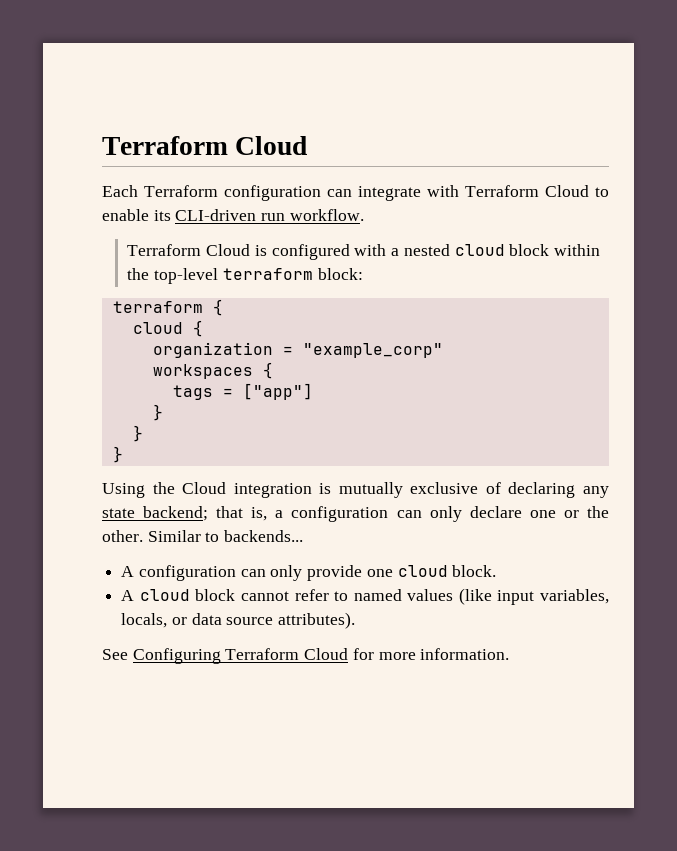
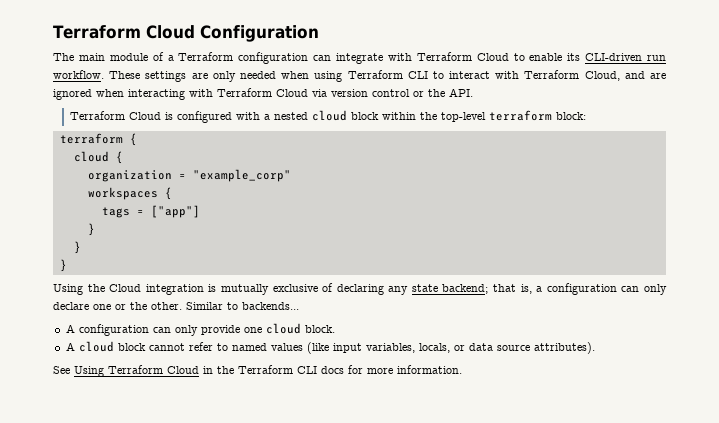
[102,136,308,155] [102,185,138,197] Terraform Cloud // Each -> [53,25,319,42] [53,52,174,61] Terraform Cloud Configuration // The main module of a
(364, 215) none -> [109,70,666,82] [53,88,473,100] These settings are only needed when using Terraform CLI to interact with Terraform Cloud, and are ignored when interacting with Terraform Cloud via version control or the API.
[132,648,349,664] Configuring Terraform Cloud -> [74,365,344,377] Using Terraform Cloud in the Terraform CLI docs

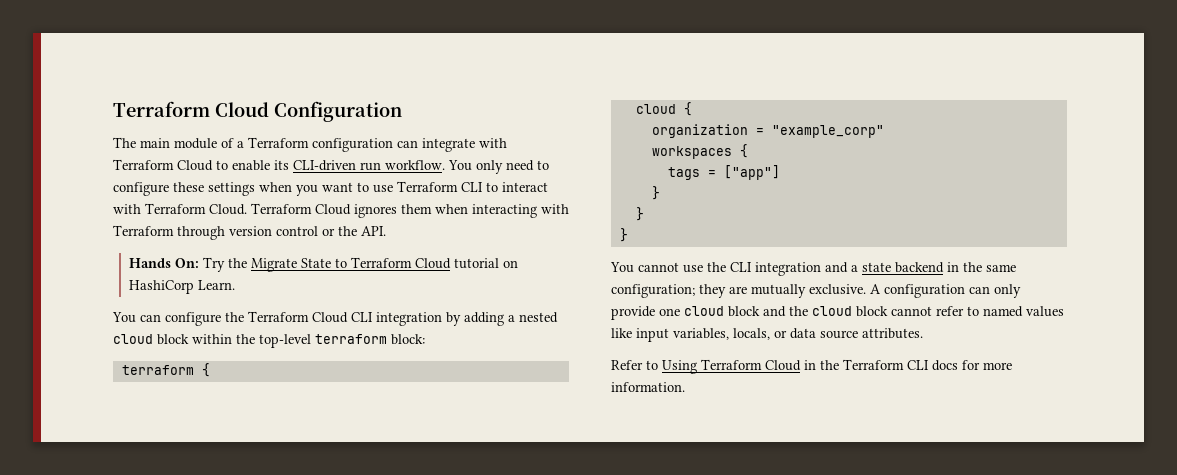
[109,71,343,82] These settings are only needed when using -> [448,160,549,174] [113,182,393,196] You only need to configure these settings when you want to use
[584,71,666,81] [53,89,92,100] Cloud, and are ignored -> [209,203,432,218] Cloud. Terraform Cloud ignores them
[276,89,327,97] Cloud via -> [177,226,225,240] through
[69,111,260,123] Terraform Cloud is configured with -> [129,257,519,272] [129,280,236,294] [112,311,504,326] Hands On: Try the Migrate State to Terraform Cloud tutorial on HashiCorp Learn. // You can configure the Terraform Cloud CLI integration by adding
[53,283,667,295] [53,302,299,310] Using the Cloud integration is mutually exclusive of declaring any state backend; that is, a configuration can only declare one or the other. Similar to backends... // -> [610,262,1016,276] [611,284,866,298] You cannot use the CLI integration and a state backend in the same configuration; they are mutually exclusive.
[304,325,335,333] [65,342,75,351] block. // A -> [728,306,808,317] block and the
[306,342,329,354] (like -> [611,328,632,338] like
[533,342,595,354] [53,366,70,374] attributes). // See -> [862,328,923,339] [611,360,658,370] attributes. // Refer to

